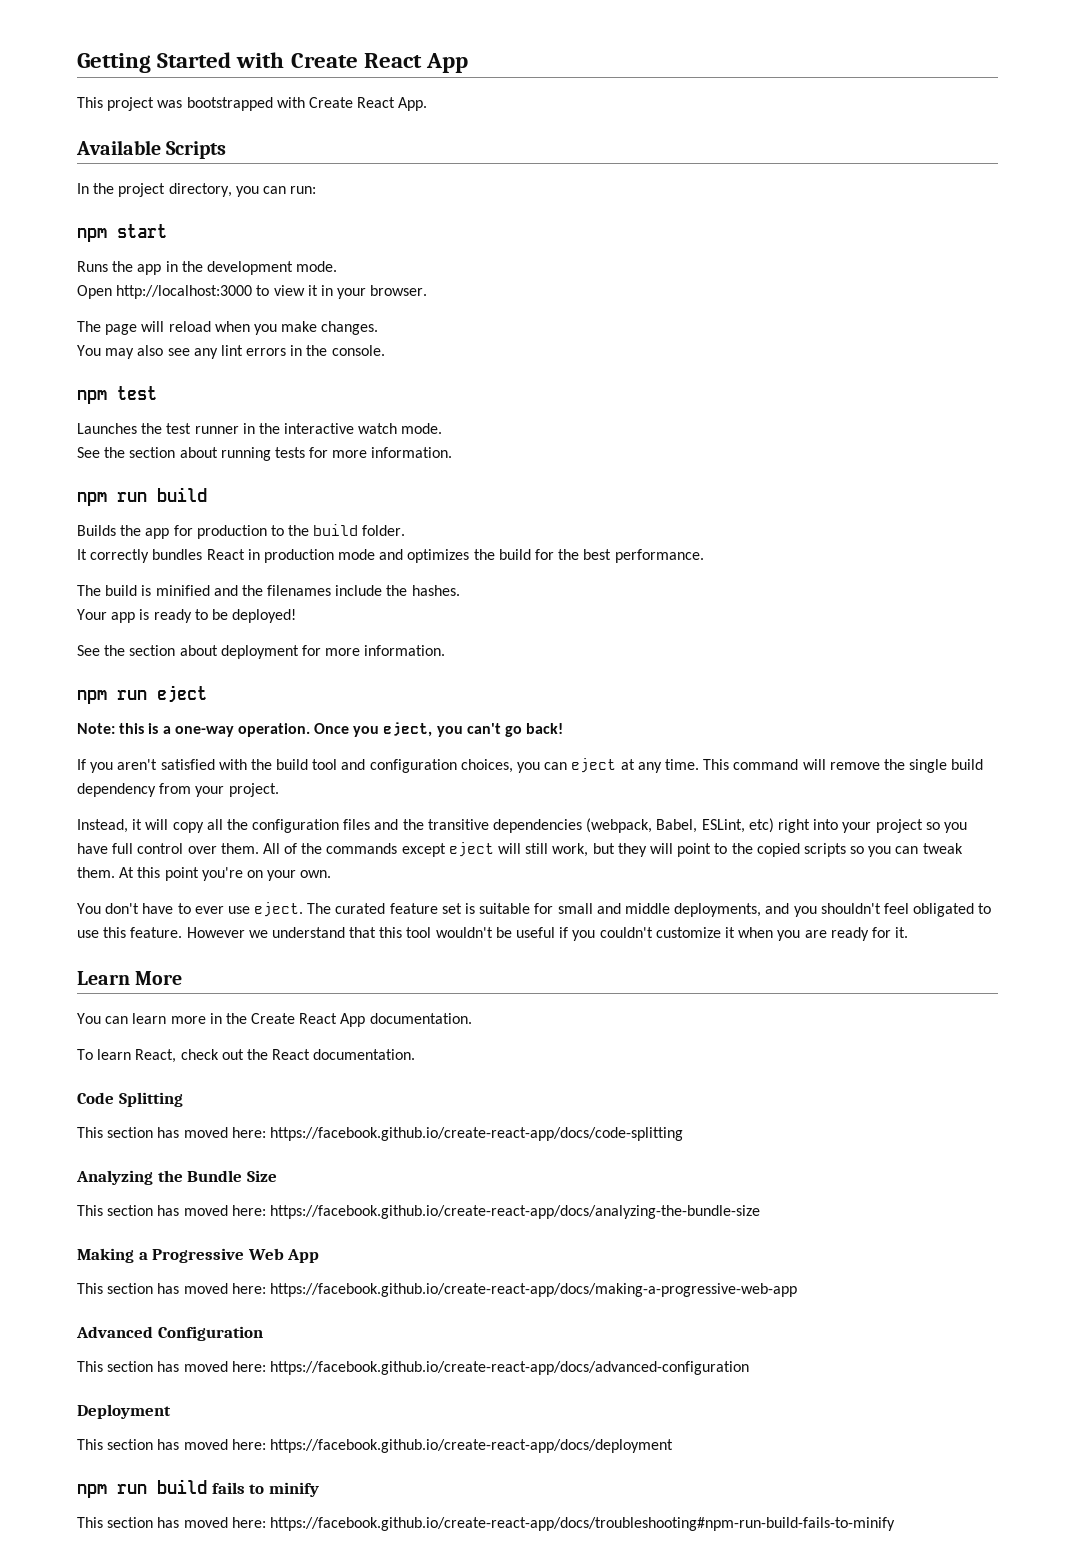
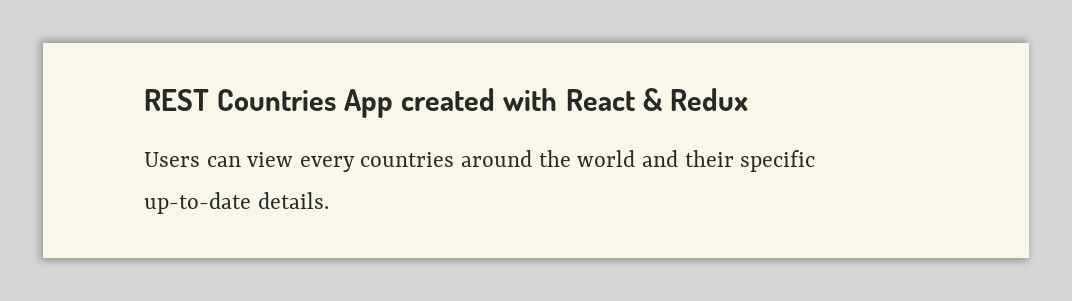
[77,52,469,73] [77,97,428,111] [76,140,227,159] [77,183,317,197] [77,224,167,242] [77,261,338,275] [77,285,428,299] [77,321,379,335] [77,345,385,359] [77,386,157,404] [77,423,443,434] [77,447,453,461] [77,487,207,506] [77,524,406,539] [77,549,704,563] [77,585,460,596] [77,609,297,623] [77,645,446,659] [77,685,207,704] [77,722,564,737] [77,758,984,773] [77,783,279,797] [77,818,967,833] [77,842,963,857] [77,867,332,881] [77,902,992,917] [77,927,909,941] [77,971,183,985] [77,1013,472,1027] [77,1049,416,1063] [77,1092,183,1107] [77,1127,683,1141] [76,1170,277,1185] [77,1205,760,1219] [77,1248,320,1263] [77,1283,797,1297] [76,1326,263,1341] [77,1361,749,1375] [77,1404,171,1419] [77,1439,673,1453] [77,1479,319,1498] [77,1517,895,1531] Getting Started with Create React App // This project was bootstrapped with Create React App. // Available Scripts // In the project directory, you can run: // npm start // Runs the app in the development mode. // Open http://localhost:3000 to view it in your browser. // The page will reload when you make changes. // You may also see any lint errors in the console. // npm test // Launches the test runner in the interactive watch mode. // See the section about running tests for more information. // npm run build // Builds the app for production to the build folder. // It correctly bundles React in production mode and optimizes the build for the best performance. // The build is minified and the filenames include the hashes. // Your app is ready to be deployed! // See the section about deployment for more information. // npm run eject // Note: this is a one-way operation. Once you eject, you can't go back! // If you aren't satisfied with the build tool and configuration choices, you can eject at any time. This command will remove the single build dependency from your project. // Instead, it will copy all the configuration files and the transitive dependencies (webpack, Babel, ESLint, etc) right into your project so you have full control over them. All of the commands except eject will still work, but they will point to the copied scripts so you can tweak them. At this point you're on your own. // You don't have to ever use eject. The curated feature set is suitable for small and middle deployments, and you shouldn't feel obligated to use this feature. However we understand that this tool wouldn't be useful if you couldn't customize it when you are ready for it. // Learn More // You can learn more in the Create React App documentation. // To learn React, check out the React documentation. // Code Splitting // This section has moved here: https://facebook.github.io/create-react-app/docs/code-splitting // Analyzing the Bundle Size // This section has moved here: https://facebook.github.io/create-react-app/docs/analyzing-the-bundle-size // Making a Progressive Web App // This section has moved here: https://facebook.github.io/create-react-app/docs/making-a-progressive-web-app // Advanced Configuration // This section has moved here: https://facebook.github.io/create-react-app/docs/advanced-configuration // Deployment // This section has moved here: https://facebook.github.io/create-react-app/docs/deployment // npm run build fails to minify // This section has moved here: https://facebook.github.io/create-react-app/docs/troubleshooting#npm-run-build-fails-to-minify -> [144,88,748,118] [144,150,816,172] [144,192,329,214] REST Countries App created with React & Redux // Users can view every countries around the world and their specific up-to-date details.

